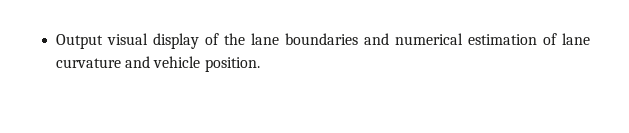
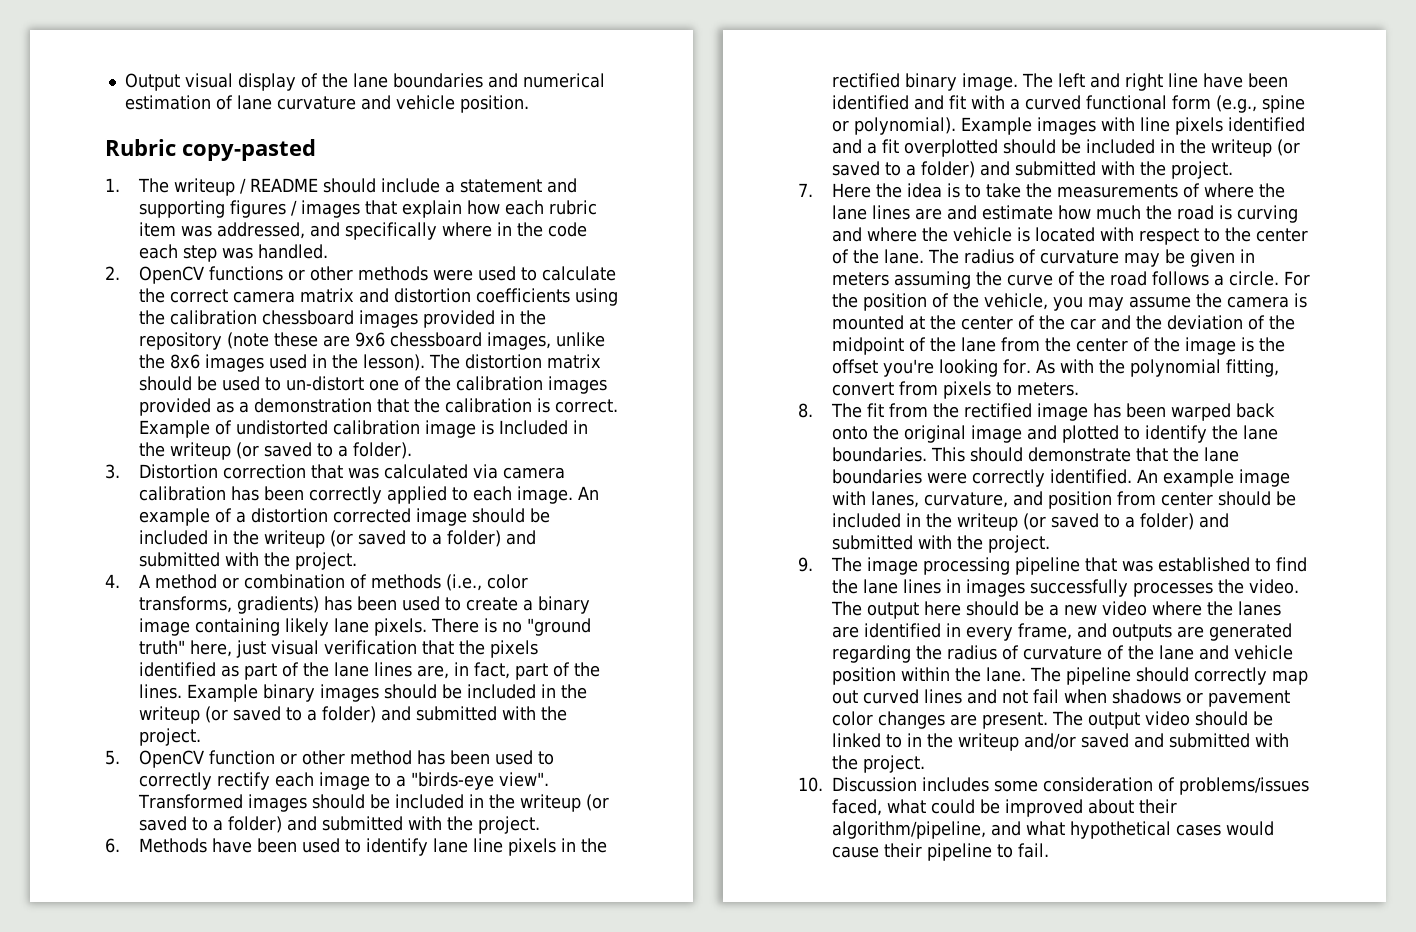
(260, 64) none -> [105,139,316,161] [105,178,577,196] [138,200,597,218] [138,222,587,240] [138,244,328,262] [105,266,616,284] [138,288,618,306] [138,310,546,328] [138,332,605,350] [138,354,601,372] [138,376,607,394] [138,398,618,416] [138,420,588,438] [138,442,412,460] [105,464,565,479] [138,486,599,504] [138,508,550,526] [138,530,536,548] [138,552,357,570] [105,574,528,591] [138,596,590,614] [138,618,591,636] [138,640,538,658] [138,662,600,680] [138,684,587,702] [138,706,567,724] [138,728,201,746] [105,750,554,768] [138,772,549,790] [137,794,609,812] [138,816,540,834] [105,838,607,856] [831,73,1288,91] [831,95,1305,113] [831,117,1305,135] [831,139,1300,157] [831,161,1233,179] [798,183,1285,198] [831,205,1298,223] [831,227,1308,245] [831,249,1255,267] [831,271,1310,289] [831,293,1307,311] [831,315,1295,330] [831,337,1285,355] [831,359,1279,377] [831,381,1079,399] [798,403,1275,421] [831,425,1278,443] [831,447,1239,462] [831,469,1290,487] [831,491,1296,509] [831,513,1229,531] [831,535,1050,553] [798,557,1307,575] [831,579,1299,597] [830,601,1281,619] [831,623,1292,641] [831,645,1293,663] [831,667,1308,685] [831,689,1290,707] [831,711,1273,729] [831,733,1289,751] [831,755,925,773] [798,777,1309,795] [832,799,1177,817] [832,821,1274,839] [832,843,1049,861] // Rubric copy-pasted // 1. The writeup / README should include a statement and supporting figures / images that explain how each rubric item was addressed, and specifically where in the code each step was handled. // 2. OpenCV functions or other methods were used to calculate the correct camera matrix and distortion coefficients using the calibration chessboard images provided in the repository (note these are 9x6 chessboard images, unlike the 8x6 images used in the lesson). The distortion matrix should be used to un-distort one of the calibration images provided as a demonstration that the calibration is correct. Example of undistorted calibration image is Included in the writeup (or saved to a folder). // 3. Distortion correction that was calculated via camera calibration has been correctly applied to each image. An example of a distortion corrected image should be included in the writeup (or saved to a folder) and submitted with the project. // 4. A method or combination of methods (i.e., color transforms, gradients) has been used to create a binary image containing likely lane pixels. There is no "ground truth" here, just visual verification that the pixels identified as part of the lane lines are, in fact, part of the lines. Example binary images should be included in the writeup (or saved to a folder) and submitted with the project. // 5. OpenCV function or other method has been used to correctly rectify each image to a "birds-eye view". Transformed images should be included in the writeup (or saved to a folder) and submitted with the project. // 6. Methods have been used to identify lane line pixels in the rectified binary image. The left and right line have been identified and fit with a curved functional form (e.g., spine or polynomial). Example images with line pixels identified and a fit overplotted should be included in the writeup (or saved to a folder) and submitted with the project. // 7. Here the idea is to take the measurements of where the lane lines are and estimate how much the road is curving and where the vehicle is located with respect to the center of the lane. The radius of curvature may be given in meters assuming the curve of the road follows a circle. For the position of the vehicle, you may assume the camera is mounted at the center of the car and the deviation of the midpoint of the lane from the center of the image is the offset you're looking for. As with the polynomial fitting, convert from pixels to meters. // 8. The fit from the rectified image has been warped back onto the original image and plotted to identify the lane boundaries. This should demonstrate that the lane boundaries were correctly identified. An example image with lanes, curvature, and position from center should be included in the writeup (or saved to a folder) and submitted with the project. // 9. The image processing pipeline that was established to find the lane lines in images successfully processes the video. The output here should be a new video where the lanes are identified in every frame, and outputs are generated regarding the radius of curvature of the lane and vehicle position within the lane. The pipeline should correctly map out curved lines and not fail when shadows or pavement color changes are present. The output video should be linked to in the writeup and/or saved and submitted with the project. // 10. Discussion includes some consideration of problems/issues faced, what could be improved about their algorithm/pipeline, and what hypothetical cases would cause their pipeline to fail.

